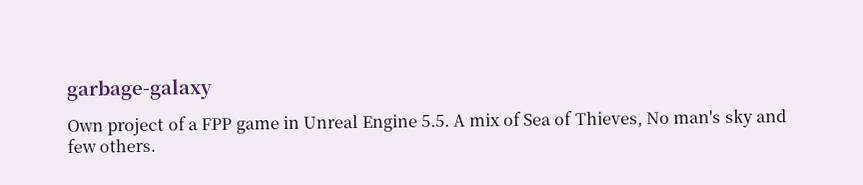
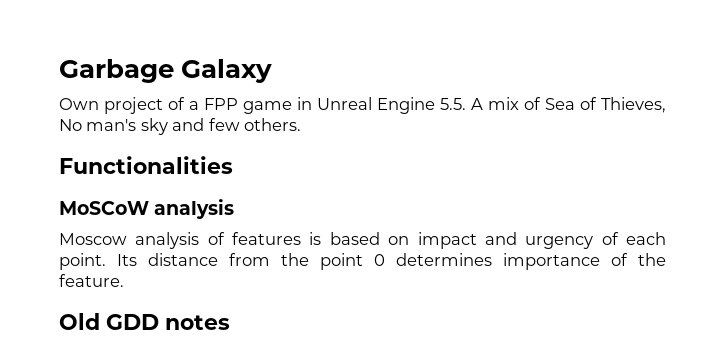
[66,77,213,101] garbage-galaxy -> [59,59,273,83] Garbage Galaxy
(157, 145) none -> [59,156,233,174] [59,199,235,219] [59,232,667,249] [59,253,666,270] [59,274,124,287] [59,313,230,330] // Functionalities // MoSCoW analysis // Moscow analysis of features is based on impact and urgency of each point. Its distance from the point 0 determines importance of the feature. // Old GDD notes

